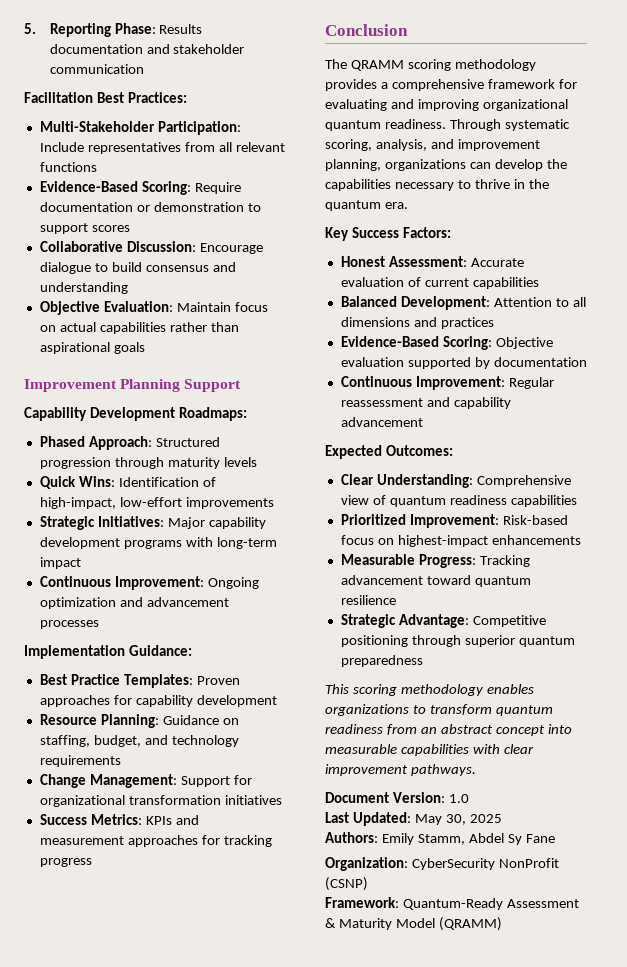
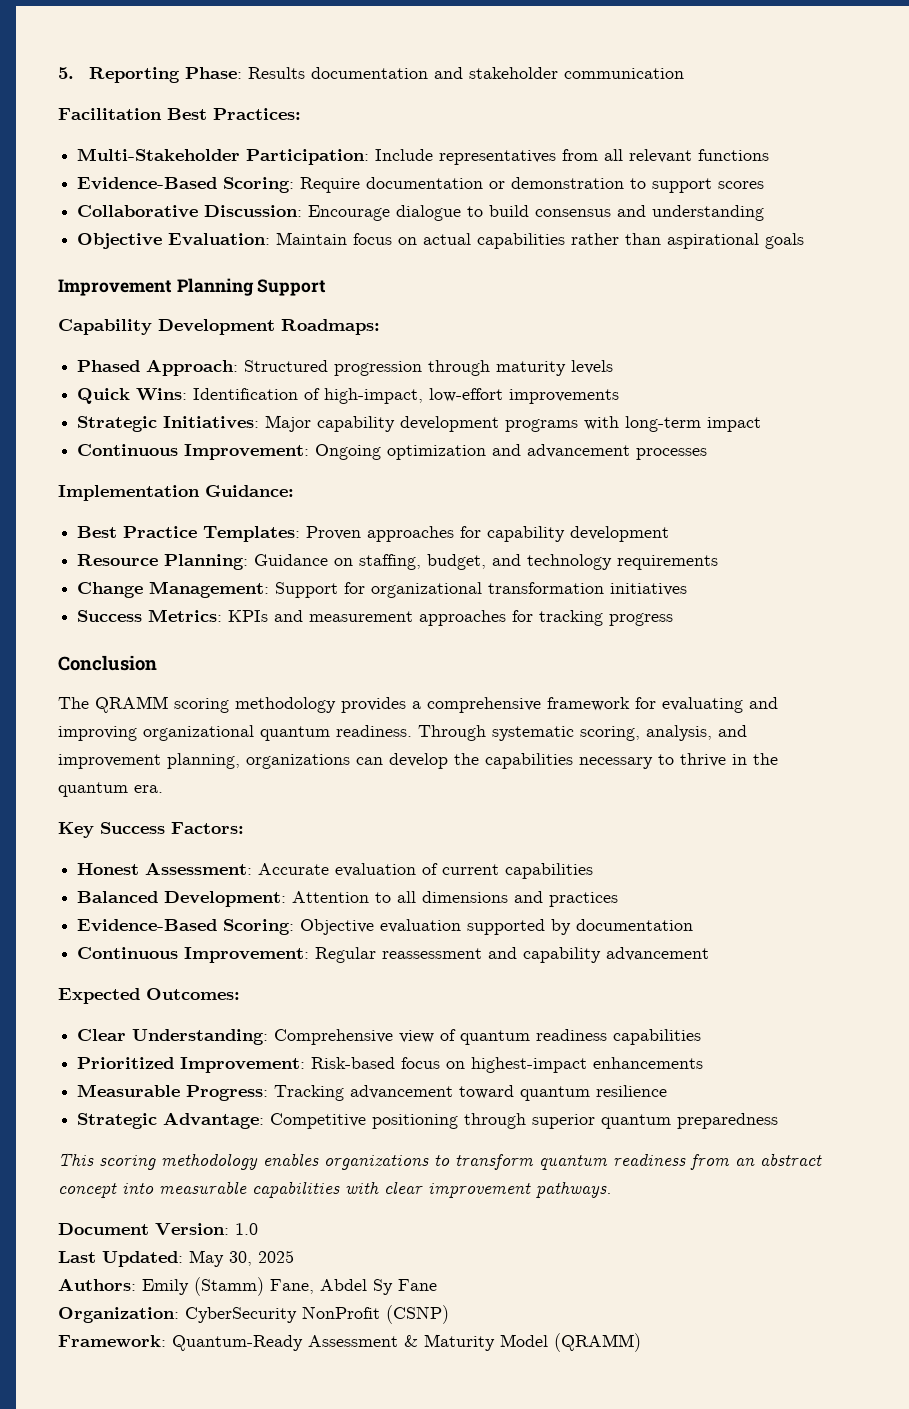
[417,834,465,845] Stamm, -> [194,1277,314,1296] (Stamm) Fane,

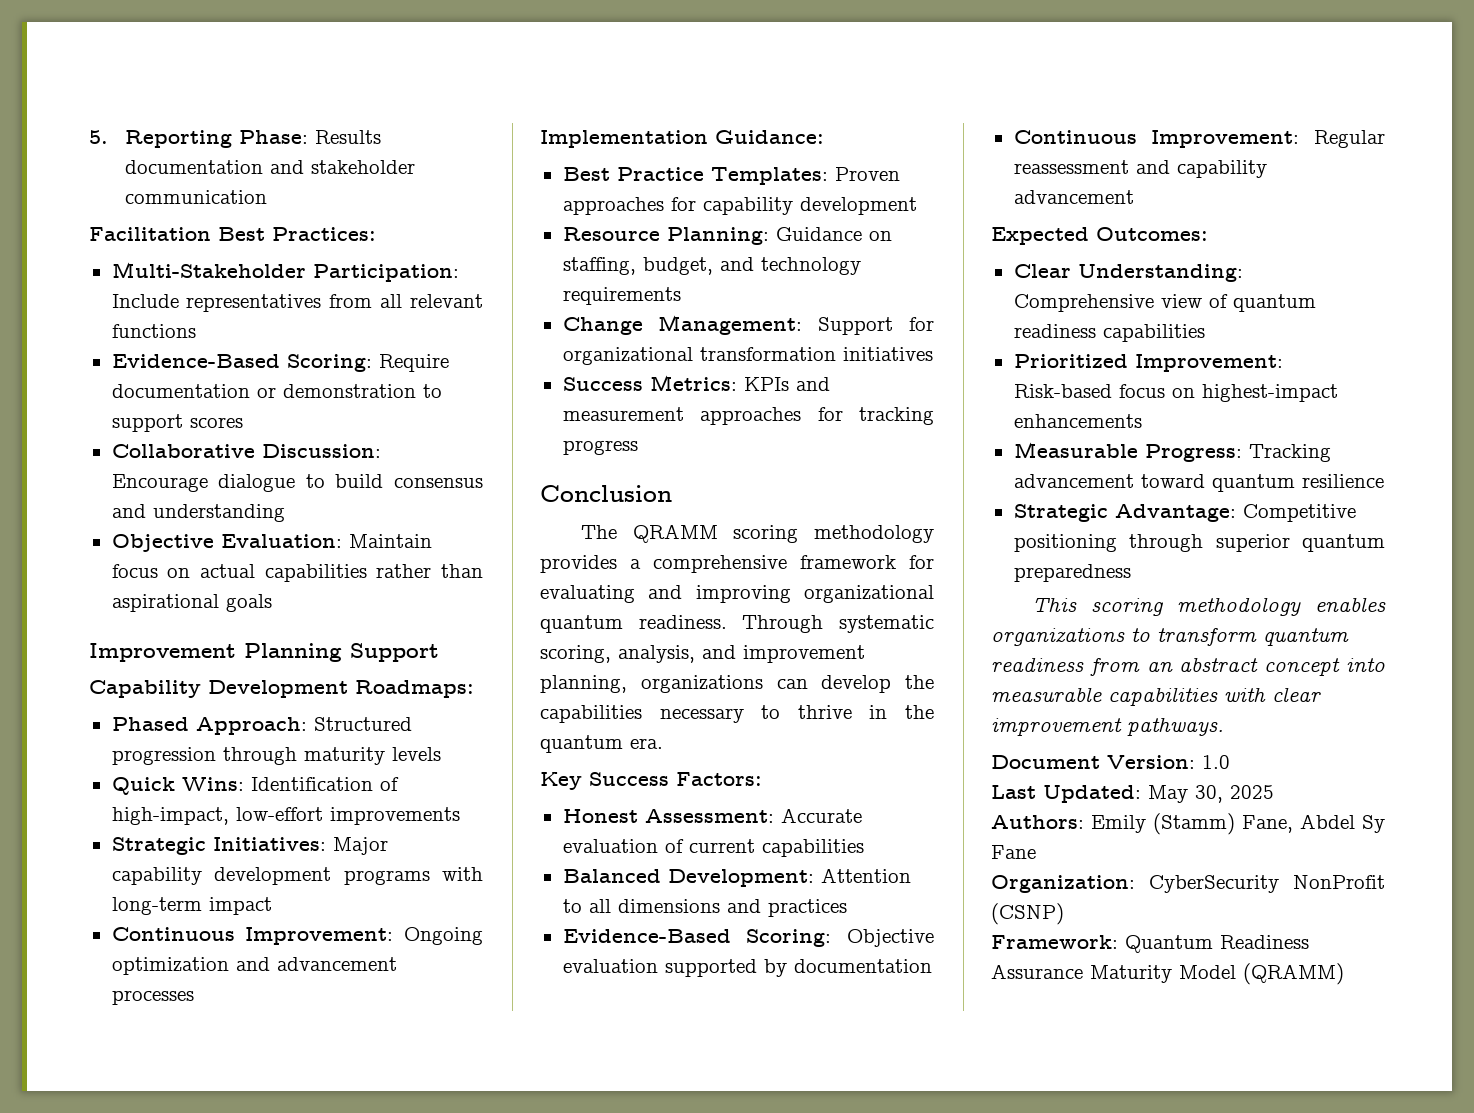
[172,1335,418,1351] Quantum-Ready Assessment & -> [1125,935,1309,953] [991,964,1083,979] Quantum Readiness Assurance

